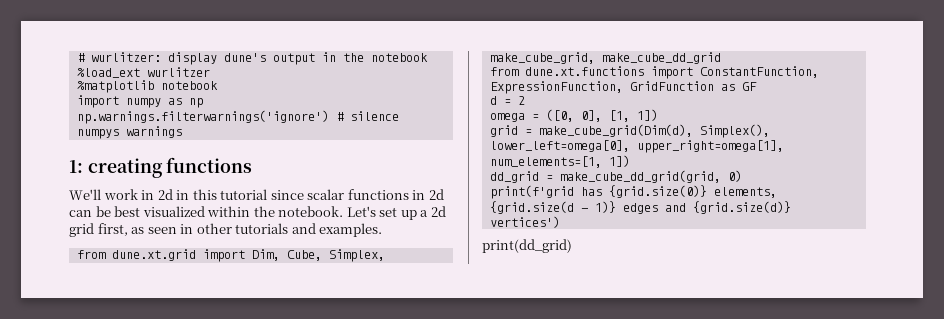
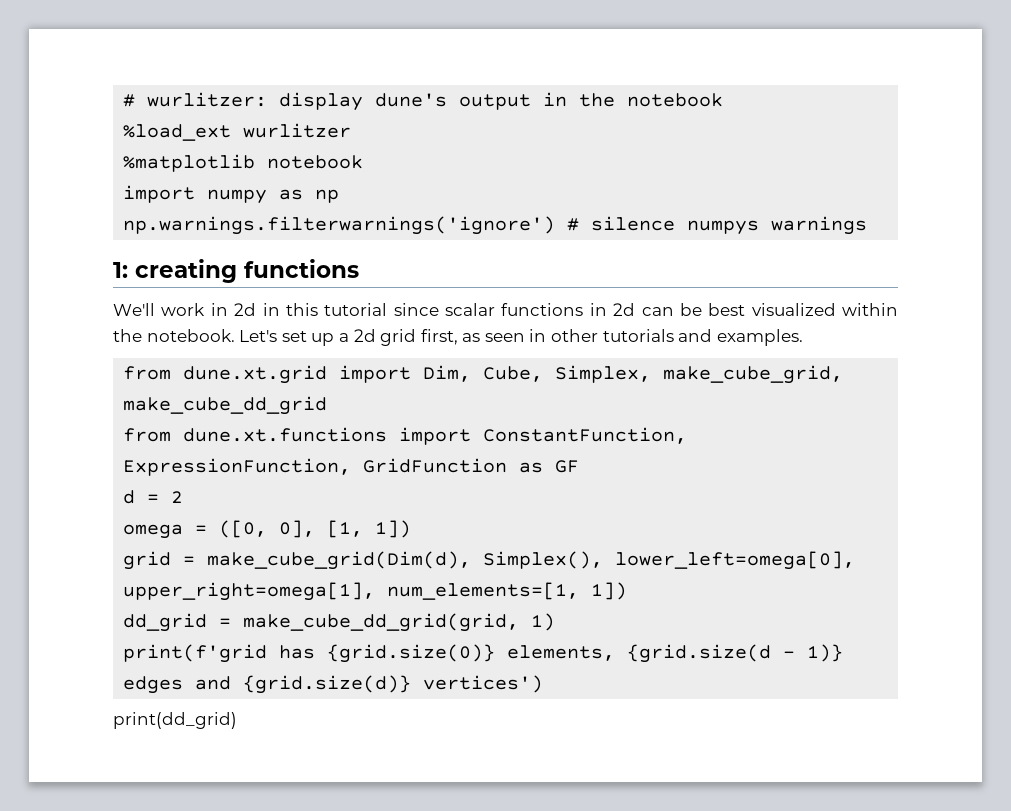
[727,170,742,182] 0) -> [531,613,556,631] 1)

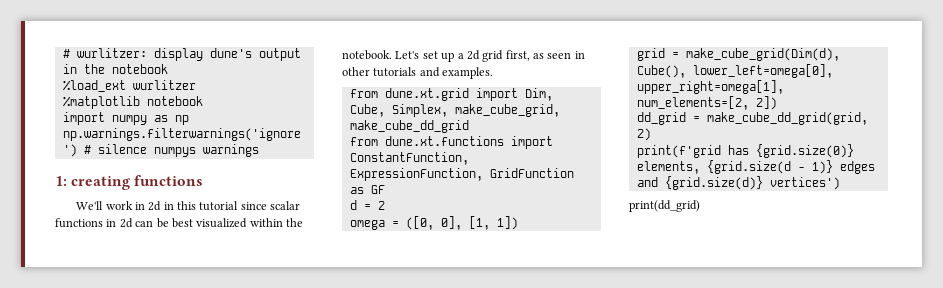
[483,551,604,569] Simplex(), -> [636,65,686,78] Cube(),
[387,582,628,600] num_elements=[1, 1]) -> [636,96,777,110] num_elements=[2, 2])
[531,613,556,631] 1) -> [636,128,651,141] 2)

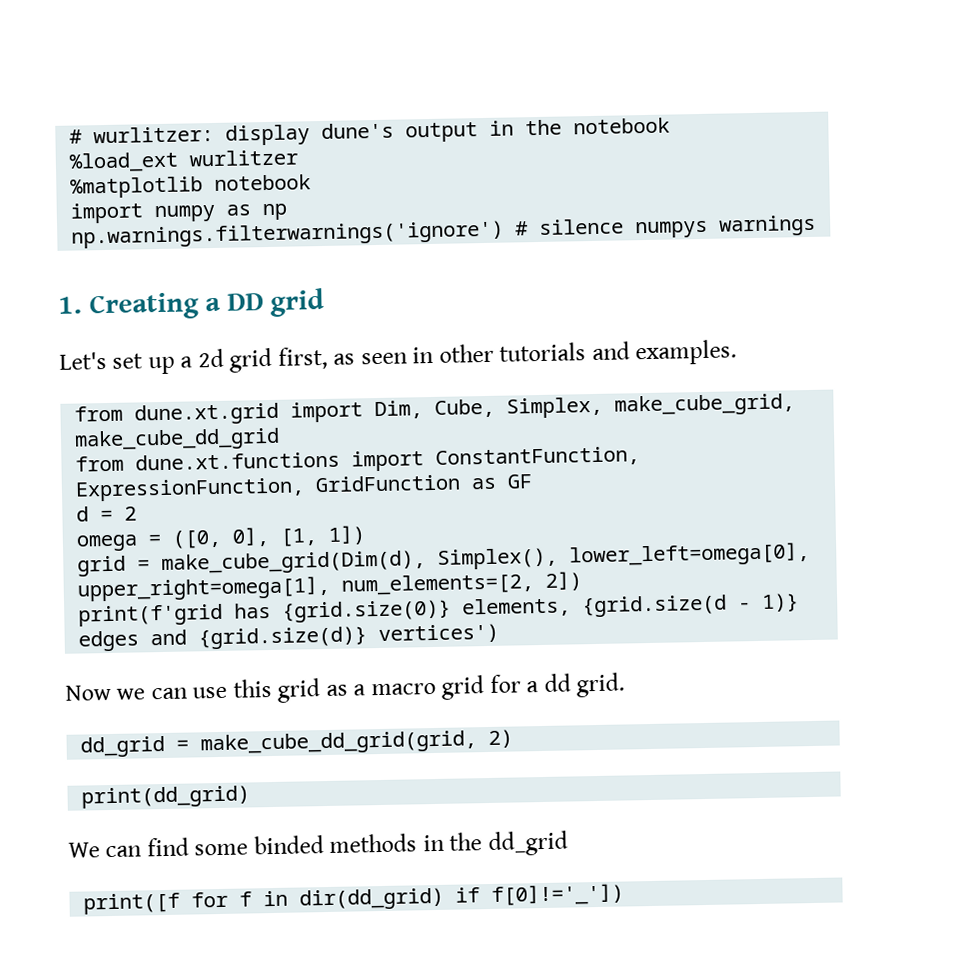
[55,175,204,190] [76,201,301,211] [55,218,303,228] [342,50,392,60] 1: creating functions // We'll work in 2d in this tutorial since scalar functions in 2d can be best visualized within the notebook. -> [58,287,326,321] 1. Creating a DD grid //
[636,65,686,78] Cube(), -> [437,547,559,570] Simplex(),
[636,112,868,125] [636,128,651,141] // dd_grid = make_cube_dd_grid(grid, 2) -> (583, 581) none
[629,200,700,212] print(dd_grid) -> [65,672,626,703] [80,729,514,758] [81,785,251,809] [68,830,568,858] [83,883,625,915] Now we can use this grid as a macro grid for a dd grid. // dd_grid = make_cube_dd_grid(grid, 2) // print(dd_grid) // We can find some binded methods in the dd_grid // print([f for f in dir(dd_grid) if f[0]!='_'])

